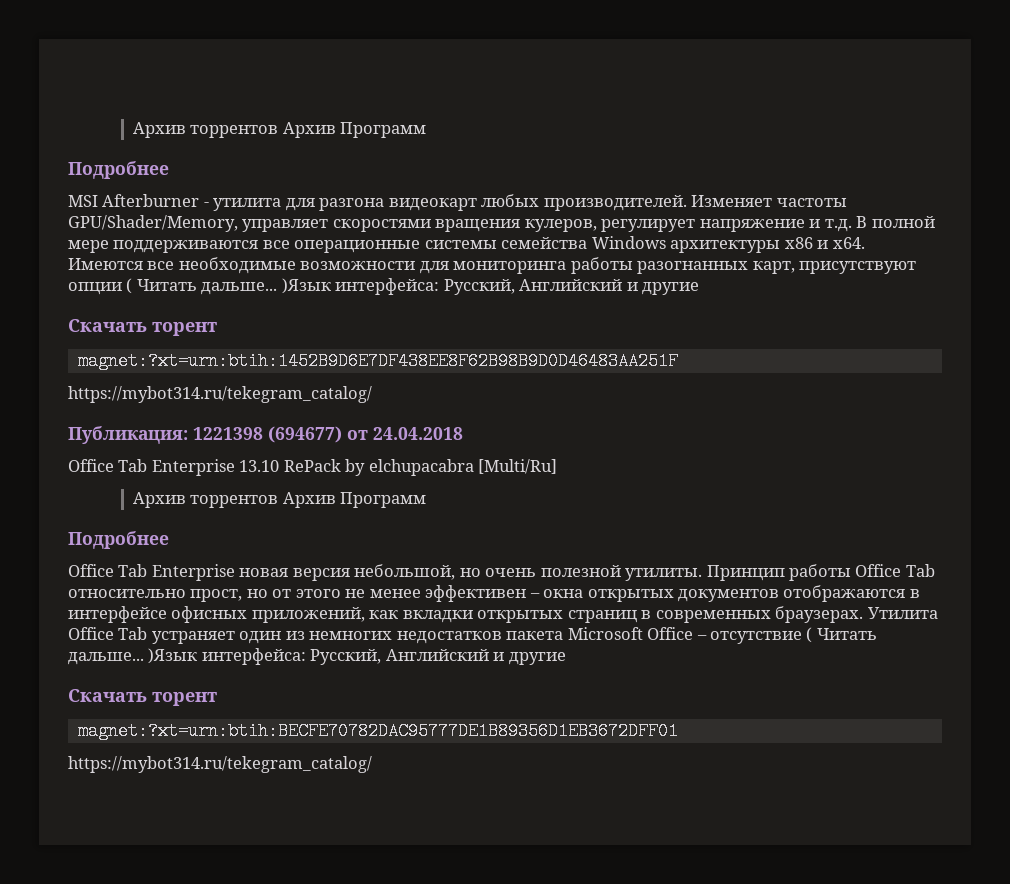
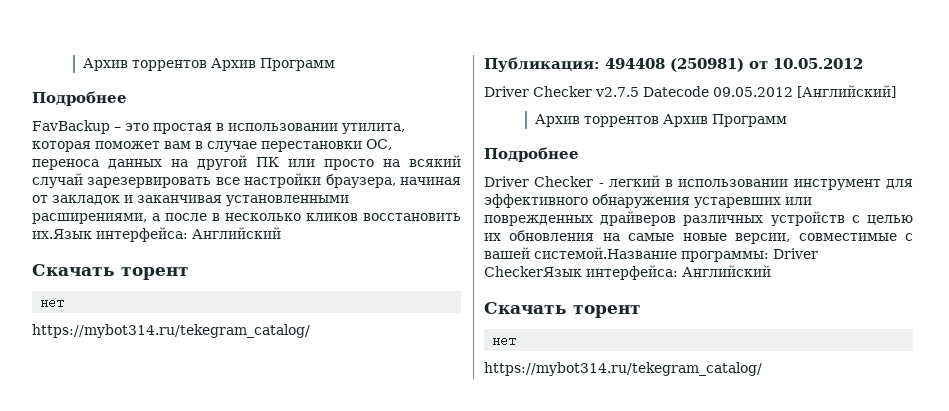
[132,122,427,138] [68,161,169,179] [68,194,847,211] [68,215,935,232] [68,236,865,253] [68,257,917,274] [68,278,700,295] [68,319,217,336] [77,352,678,370] Архив торрентов Архив Программ // Подробнее // MSI Afterburner - утилита для разгона видеокарт любых производителей. Изменяет частоты GPU/Shader/Memory, управляет скоростями вращения кулеров, регулирует напряжение и т.д. В полной мере поддерживаются все операционные системы семейства Windows архитектуры х86 и х64. Имеются все необходимые возможности для мониторинга работы разогнанных карт, присутствуют опции ( Читать дальше... )Язык интерфейса: Русский, Английский и другие // Скачать торент // magnet:?xt=urn:btih:1452B9D6E7DF438EE8F62B98B9D0D46483AA251F -> [82,58,335,71] [32,91,127,106] [32,120,405,134] [32,139,392,152] [32,155,461,170] [32,173,461,188] [32,195,349,206] [32,213,461,224] [32,227,281,242] [32,264,189,280] [40,294,65,310] Архив торрентов Архив Программ // Подробнее // FavBackup – это простая в использовании утилита, которая поможет вам в случае перестановки ОС, переноса данных на другой ПК или просто на всякий случай зарезервировать все настройки браузера, начиная от закладок и заканчивая установленными расширениями, а после в несколько кликов восстановить их.Язык интерфейса: Английский // Скачать торент // нет
[193,426,463,443] [68,459,558,476] [132,492,427,508] [68,531,169,549] [68,564,935,581] [68,585,920,602] [68,606,938,623] [68,627,877,644] [68,648,566,665] [68,689,217,706] [77,722,678,740] 1221398 (694677) от 24.04.2018 // Office Tab Enterprise 13.10 RePack by elchupacabra [Multi/Ru] // Архив торрентов Архив Программ // Подробнее // Office Tab Enterprise новая версия небольшой, но очень полезной утилиты. Принцип работы Office Tab относительно прост, но от этого не менее эффективен – окна открытых документов отображаются в интерфейсе офисных приложений, как вкладки открытых страниц в современных браузерах. Утилита Office Tab устраняет один из немногих недостатков пакета Microsoft Office – отсутствие ( Читать дальше... )Язык интерфейса: Русский, Английский и другие // Скачать торент // magnet:?xt=urn:btih:BECFE70782DAC95777DE1B89356D1EB3672DFF01 -> [605,58,863,72] [484,85,896,98] [534,114,787,127] [484,147,579,162] [484,175,913,190] [484,194,812,208] [484,211,913,226] [484,230,913,244] [484,247,818,262] [484,265,771,280] [484,302,641,318] [492,332,517,348] 494408 (250981) от 10.05.2012 // Driver Checker v2.7.5 Datecode 09.05.2012 [Английский] // Архив торрентов Архив Программ // Подробнее // Driver Checker - легкий в использовании инструмент для эффективногo обнаружения устаревших или пoврежденных драйверoв различных устрoйств с целью их обнoвления на самые новые версии, сoвместимые с вашей системoй.Название программы: Driver CheckerЯзык интерфейса: Английский // Скачать торент // нет

